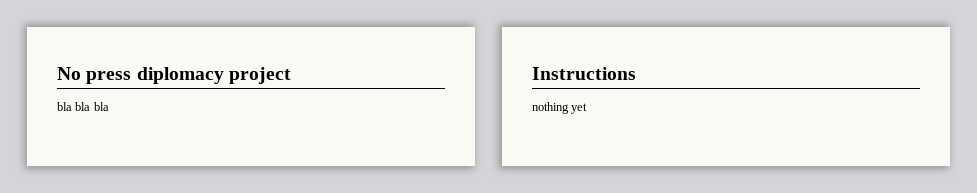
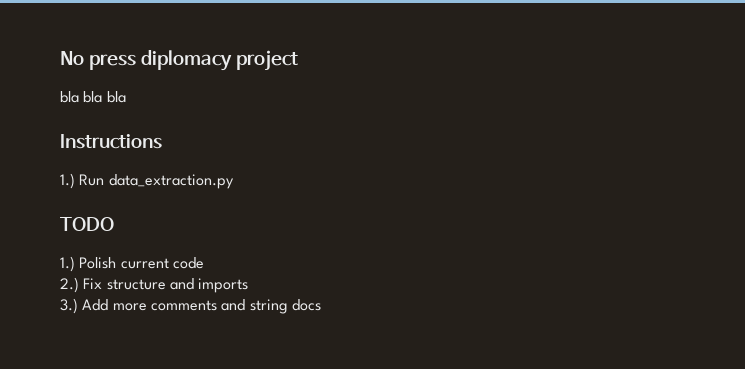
[532,102,588,114] nothing yet -> [60,173,234,189] [60,217,114,231] [60,256,204,272] [60,277,249,293] [60,298,321,314] 1.) Run data_extraction.py // TODO // 1.) Polish current code // 2.) Fix structure and imports // 3.) Add more comments and string docs

